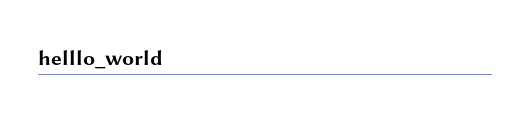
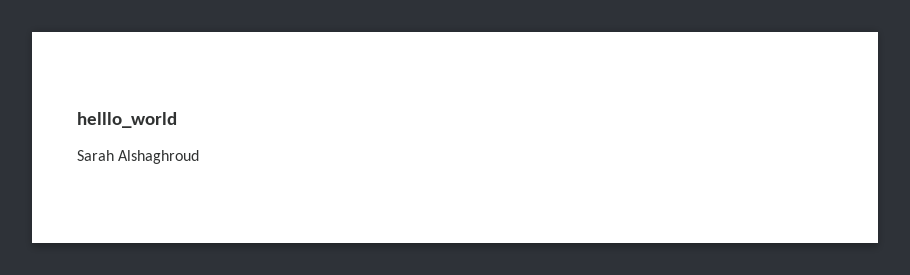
(163, 59) none -> [77,150,200,164] // Sarah Alshaghroud

